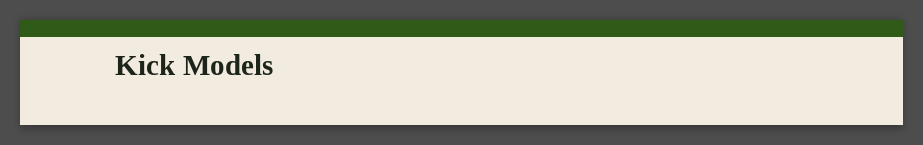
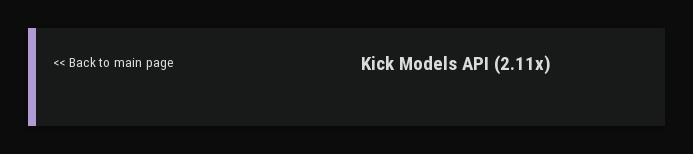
[115,54,273,75] Kick Models -> [53,57,174,70] [361,55,552,75] << Back to main page // Kick Models API (2.11x)

